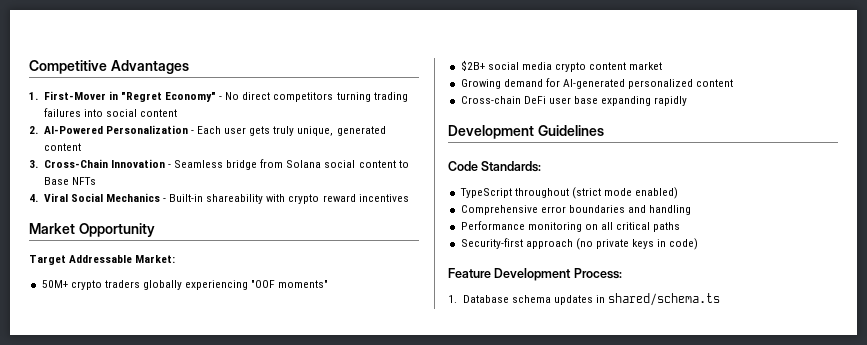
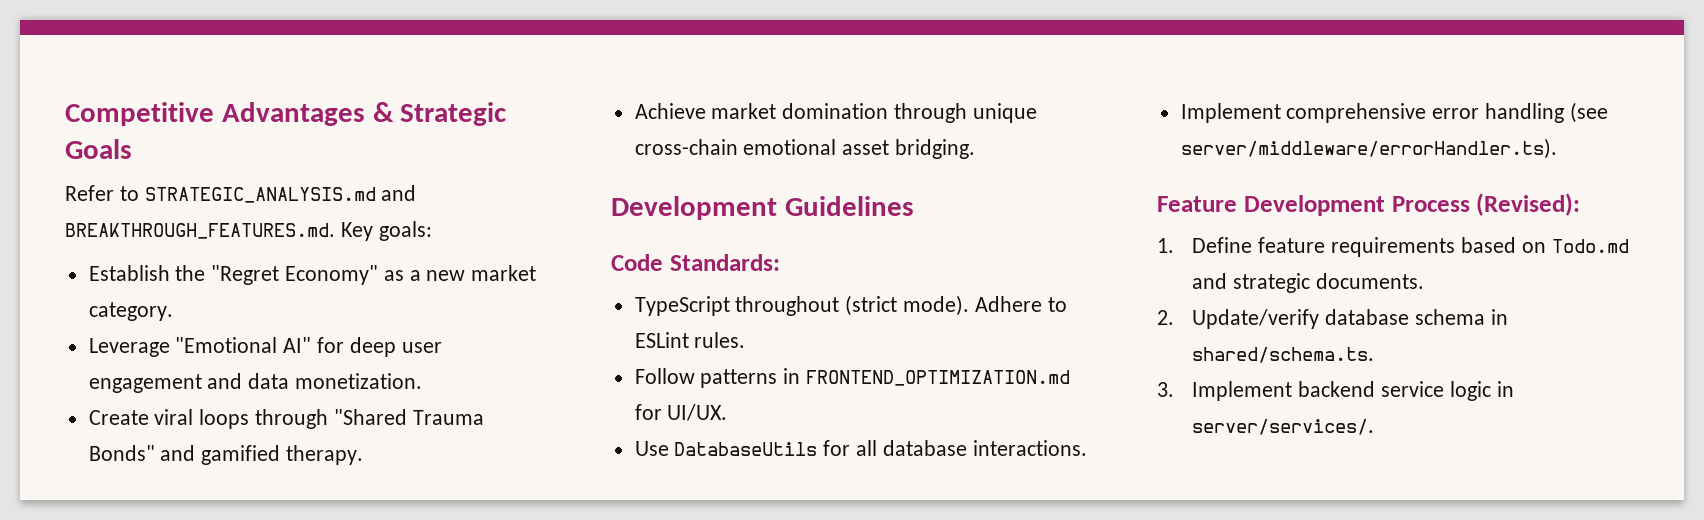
[29,91,408,102] [43,108,178,117] [29,125,386,136] [43,143,81,151] [29,159,409,170] [43,177,96,185] [29,193,409,204] [29,223,155,237] [29,255,176,265] [41,280,329,290] [460,60,663,72] [460,78,734,89] [460,96,688,106] // 1. First-Mover in "Regret Economy" - No direct competitors turning trading failures into social content // 2. AI-Powered Personalization - Each user gets truly unique, generated content // 3. Cross-Chain Innovation - Seamless bridge from Solana social content to Base NFTs // 4. Viral Social Mechanics - Built-in shareability with crypto reward incentives // Market Opportunity // Target Addressable Market: // 50M+ crypto traders globally experiencing "OOF moments" // $2B+ social media crypto content market // Growing demand for AI-generated personalized content // Cross-chain DeFi user base expanding rapidly -> [372,102,507,126] [65,139,132,159] [65,185,417,203] [65,221,432,241] [88,265,537,285] [88,302,173,321] [88,337,442,357] [88,373,423,393] [88,409,484,429] [88,445,364,465] [634,103,1037,123] [634,139,976,159] & Strategic Goals // Refer to STRATEGIC_ANALYSIS.md and BREAKTHROUGH_FEATURES.md. Key goals: // Establish the "Regret Economy" as a new market category. // Leverage "Emotional AI" for deep user engagement and data monetization. // Create viral loops through "Shared Trauma Bonds" and gamified therapy. // Achieve market domination through unique cross-chain emotional asset bridging.
[603,187,679,199] [460,205,692,215] [460,221,681,232] [460,238,699,250] mode enabled) // Comprehensive error boundaries and handling // Performance monitoring on all critical paths // Security-first approach (no private keys in code) -> [903,295,1067,316] [634,332,746,348] [634,368,1071,388] [634,404,728,421] [634,440,1087,456] [1180,102,1608,123] [1180,138,1557,159] mode). Adhere to ESLint rules. // Follow patterns in FRONTEND_OPTIMIZATION.md for UI/UX. // Use DatabaseUtils for all database interactions. // Implement comprehensive error handling (see server/middleware/errorHandler.ts).
[573,268,622,279] [448,293,721,306] Process: // 1. Database schema updates in shared/schema.ts -> [1391,193,1581,216] [1157,237,1629,257] [1192,273,1425,293] [1157,309,1508,329] [1192,347,1375,363] [1157,381,1514,401] [1192,419,1375,435] Process (Revised): // 1. Define feature requirements based on Todo.md and strategic documents. // 2. Update/verify database schema in shared/schema.ts. // 3. Implement backend service logic in server/services/.

